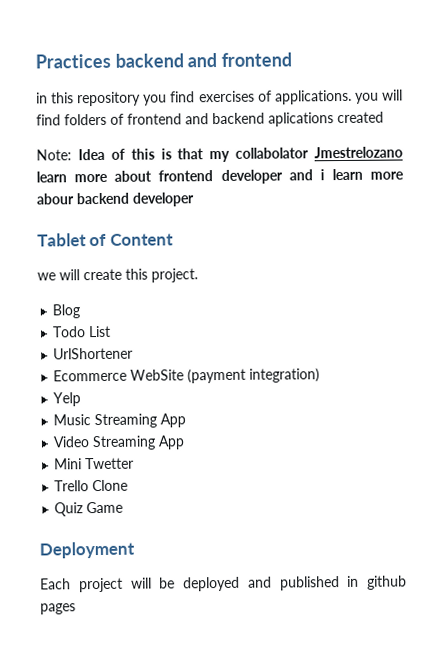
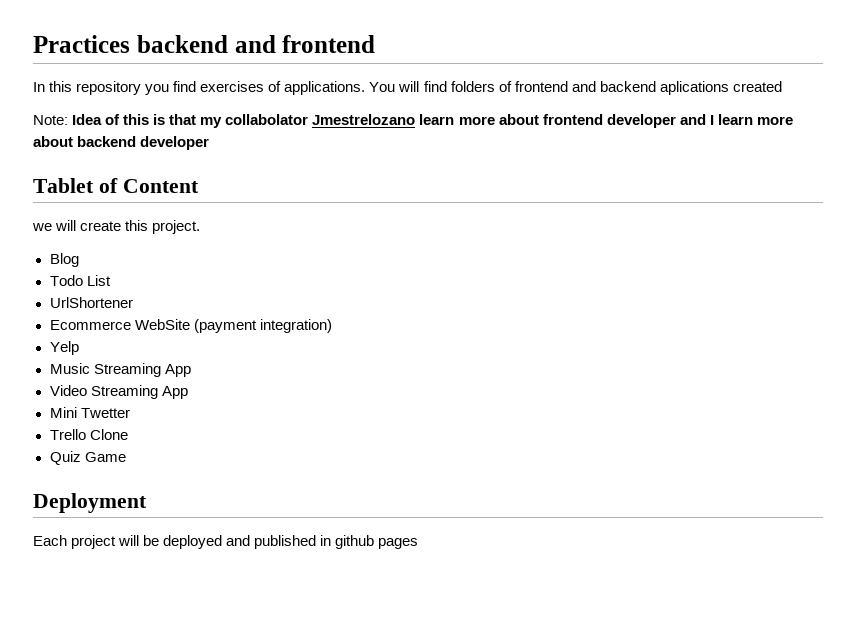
[36,92,48,104] in -> [33,82,45,92] In
[354,92,379,104] you -> [369,82,396,92] You
[319,168,404,181] [36,193,75,205] i learn more abour -> [709,114,793,125] [33,136,73,147] I learn more about

